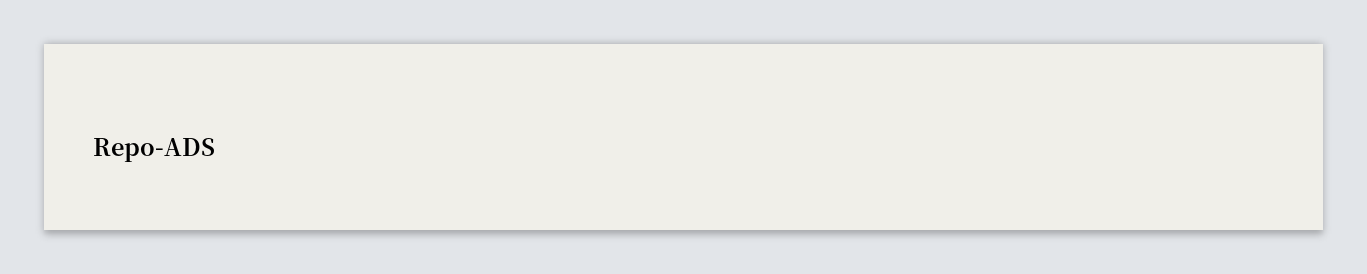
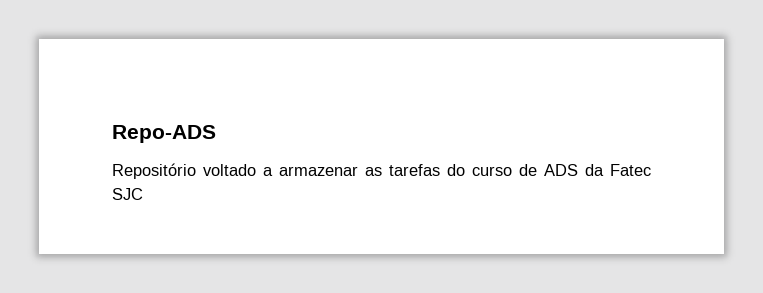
(215, 150) none -> [112,163,651,179] [112,188,143,200] // Repositório voltado a armazenar as tarefas do curso de ADS da Fatec SJC

